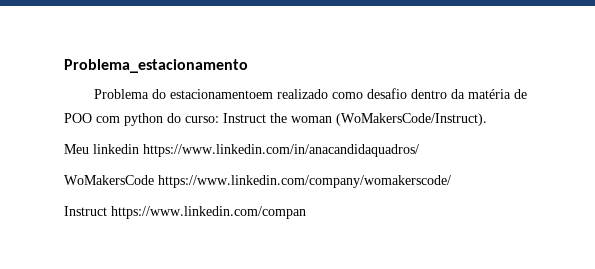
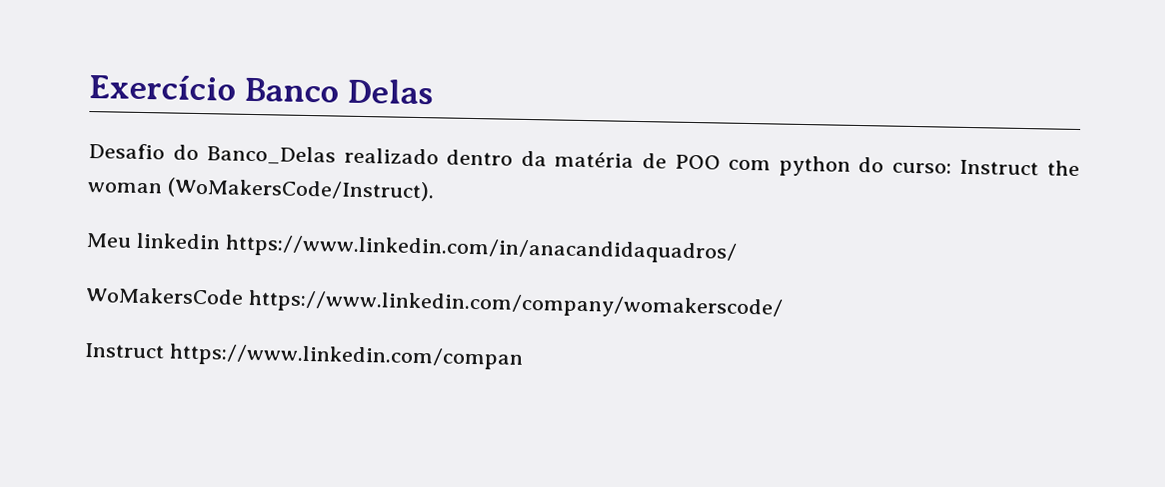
[64,59,248,73] [93,88,407,99] Problema_estacionamento // Problema do estacionamentoem realizado como desafio -> [89,74,434,105] [88,143,439,166] Exercício Banco Delas // Desafio do Banco_Delas realizado

